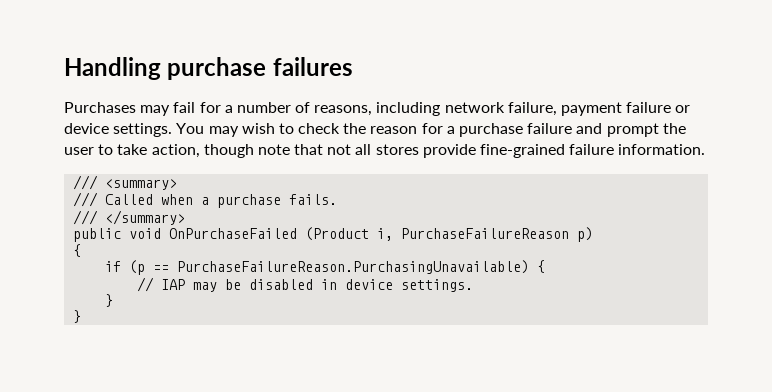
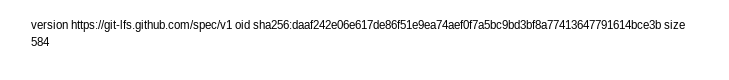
[64,57,353,80] [64,102,691,116] [64,123,686,137] [64,144,706,158] [73,175,178,190] [73,192,338,208] [73,210,186,225] [73,227,594,242] [73,244,82,257] [105,260,546,275] [137,277,474,292] [105,294,114,307] [73,310,82,323] Handling purchase failures // Purchases may fail for a number of reasons, including network failure, payment failure or device settings. You may wish to check the reason for a purchase failure and prompt the user to take action, though note that not all stores provide fine-grained failure information. // /// <summary> // /// Called when a purchase fails. // /// </summary> // public void OnPurchaseFailed (Product i, PurchaseFailureReason p) // { // if (p == PurchaseFailureReason.PurchasingUnavailable) { // // IAP may be disabled in device settings. // } // } -> [31,20,686,32] [31,37,50,46] version https://git-lfs.github.com/spec/v1 oid sha256:daaf242e06e617de86f51e9ea74aef0f7a5bc9bd3bf8a77413647791614bce3b size 584

